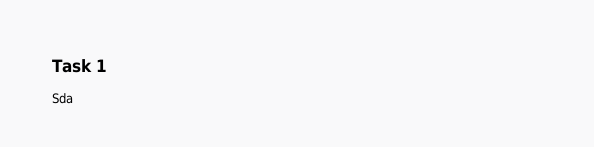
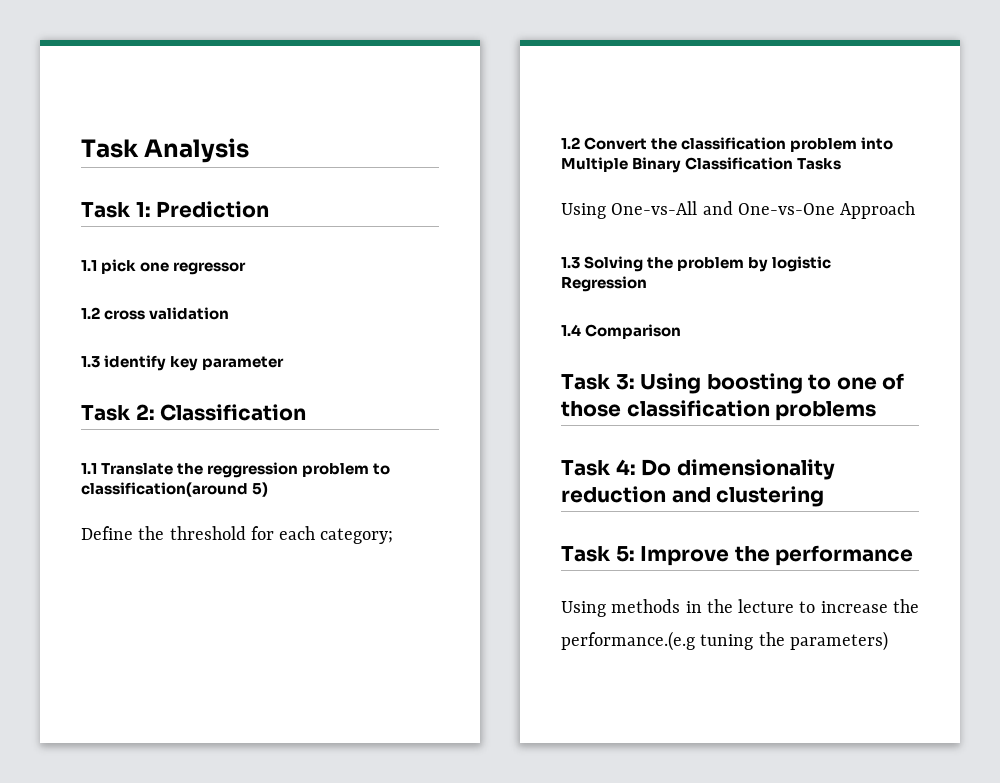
[52,59,107,73] [52,93,73,104] Task 1 // Sda -> [81,138,250,163] [81,201,270,218] [81,259,247,275] [81,307,230,320] [81,355,285,371] [81,404,307,421] [81,462,391,478] [81,482,269,497] [81,526,394,544] [561,137,894,152] [561,157,842,173] [561,201,916,219] [561,256,832,272] [561,276,647,292] [561,324,682,339] [561,373,905,394] [561,400,877,421] [561,459,835,480] [561,486,825,507] [561,545,914,566] [561,599,919,617] [561,631,888,651] Task Analysis // Task 1: Prediction // 1.1 pick one regressor // 1.2 cross validation // 1.3 identify key parameter // Task 2: Classification // 1.1 Translate the reggression problem to classification(around 5) // Define the threshold for each category; // 1.2 Convert the classification problem into Multiple Binary Classification Tasks // Using One-vs-All and One-vs-One Approach // 1.3 Solving the problem by logistic Regression // 1.4 Comparison // Task 3: Using boosting to one of those classification problems // Task 4: Do dimensionality reduction and clustering // Task 5: Improve the performance // Using methods in the lecture to increase the performance.(e.g tuning the parameters)

